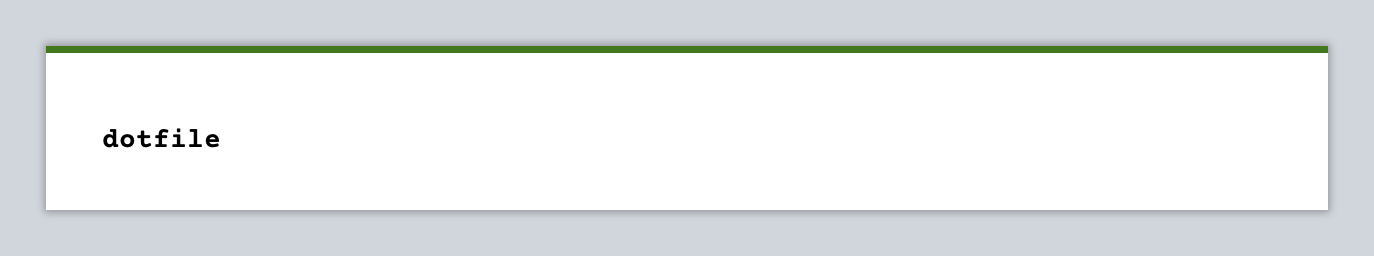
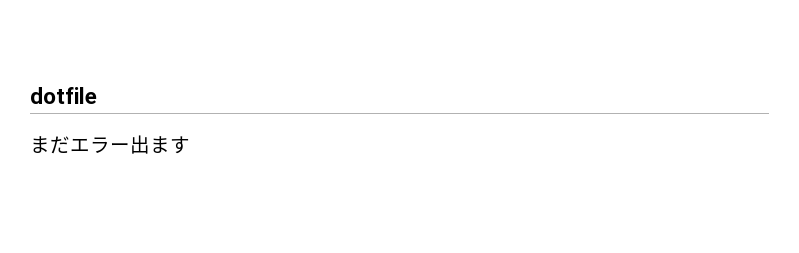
(221, 138) none -> [30,135,190,154] // まだエラー出ます

